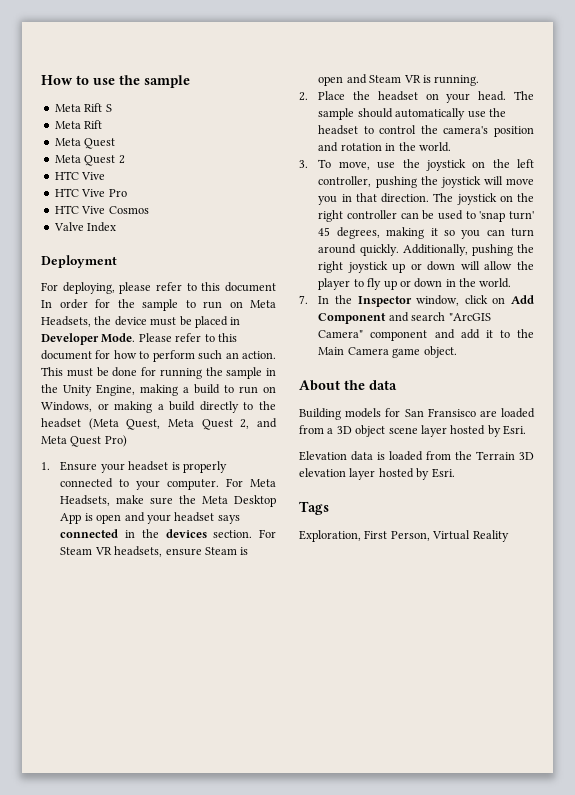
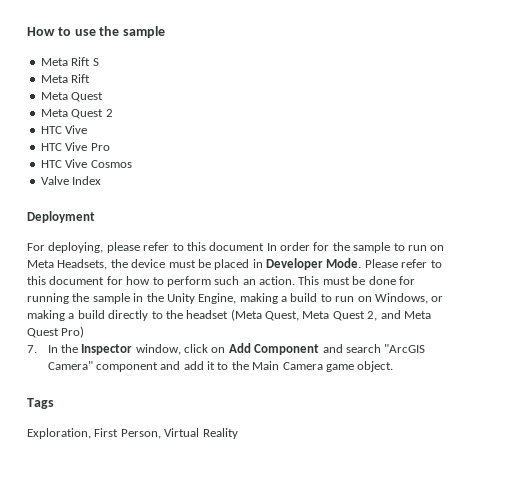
[41,461,227,473] [60,478,276,490] [60,495,276,507] [60,512,240,524] [60,529,276,538] [60,546,249,557] [318,74,480,86] [299,91,534,103] [318,108,506,120] [318,125,534,137] [318,142,451,152] [299,159,534,171] [318,176,534,188] [318,193,534,205] [318,210,534,222] [318,227,534,239] [318,244,534,256] [318,261,534,273] [318,278,512,290] // 1. Ensure your headset is properly connected to your computer. For Meta Headsets, make sure the Meta Desktop App is open and your headset says connected in the devices section. For Steam VR headsets, ensure Steam is open and Steam VR is running. // 2. Place the headset on your head. The sample should automatically use the headset to control the camera's position and rotation in the world. // 3. To move, use the joystick on the left controller, pushing the joystick will move you in that direction. The joystick on the right controller can be used to 'snap turn' 45 degrees, making it so you can turn around quickly. Additionally, pushing the right joystick up or down will allow the player to fly up or down in the world. -> (85, 332) none
[299,380,397,391] [299,408,535,420] [299,425,526,437] [299,451,534,461] [299,468,455,480] // About the data // Building models for San Fransisco are loaded from a 3D object scene layer hosted by Esri. // Elevation data is loaded from the Terrain 3D elevation layer hosted by Esri. -> (394, 366) none

